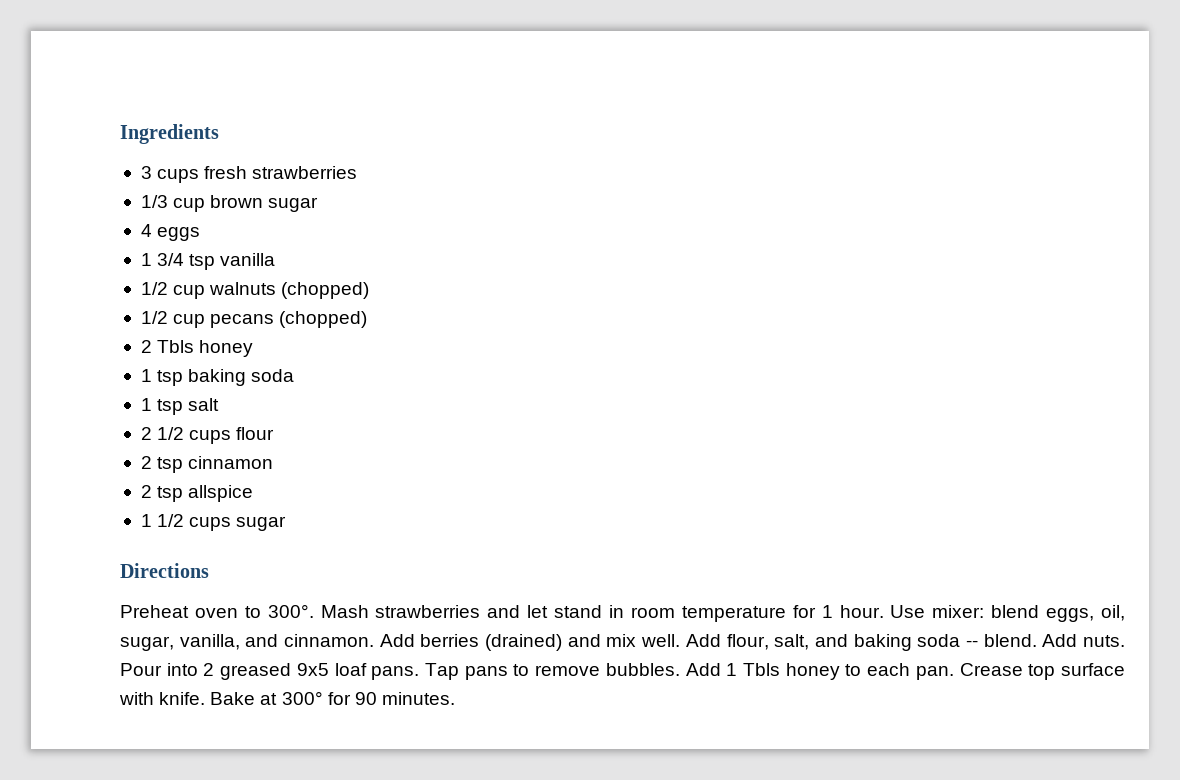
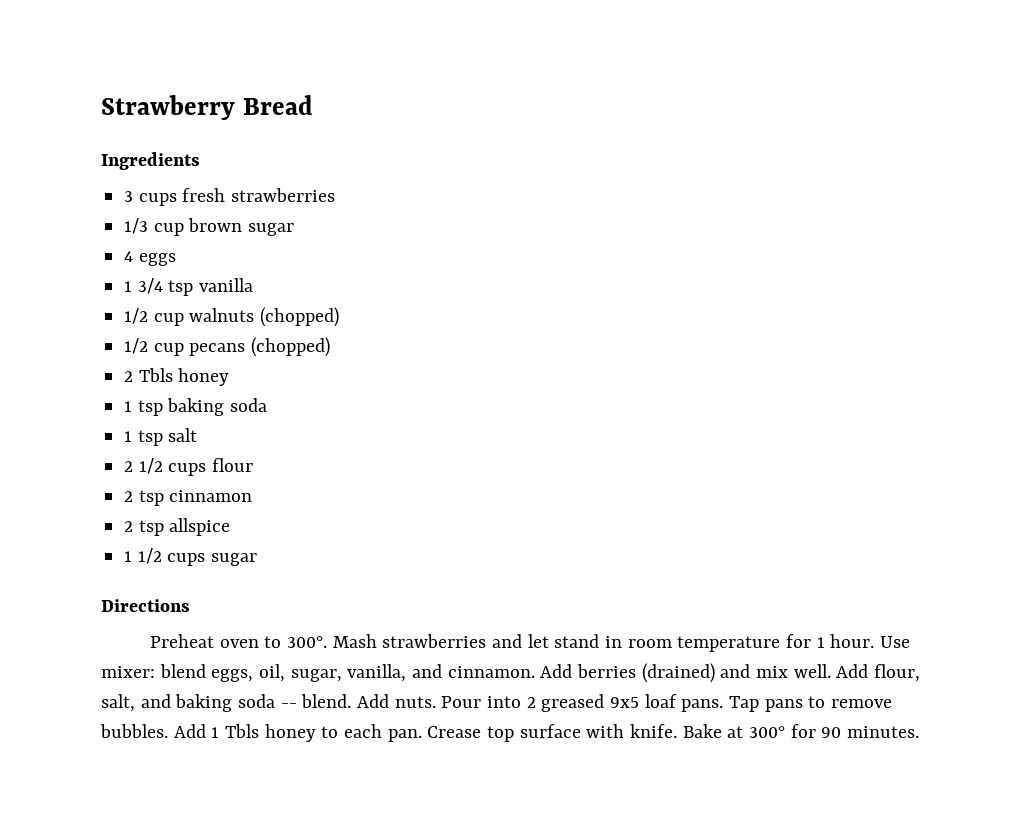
(120, 134) none -> [101,95,313,120] Strawberry Bread //

